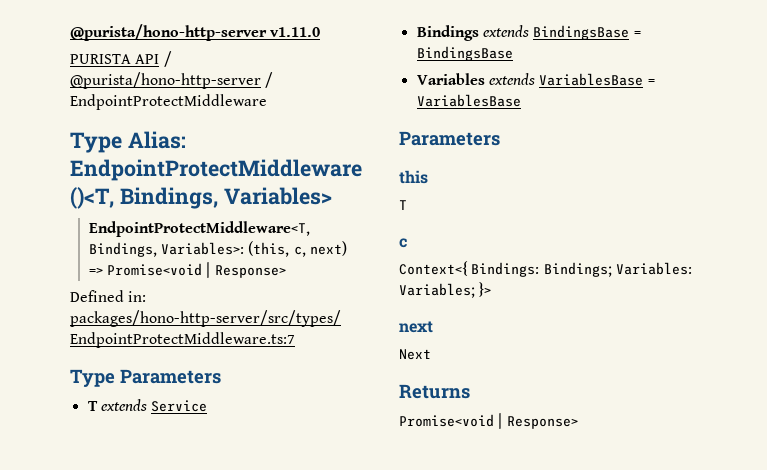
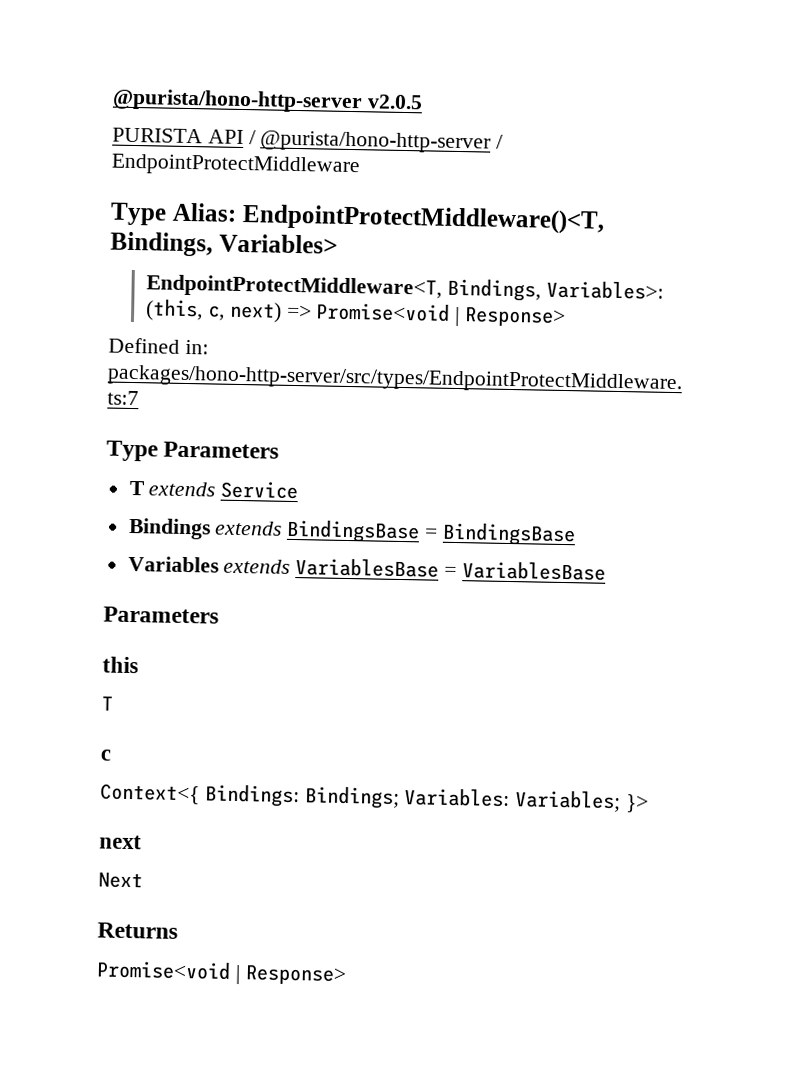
[70,24,321,41] @purista/hono-http-server v1.11.0 -> [112,88,423,114] @purista/hono-http-server v2.0.5

